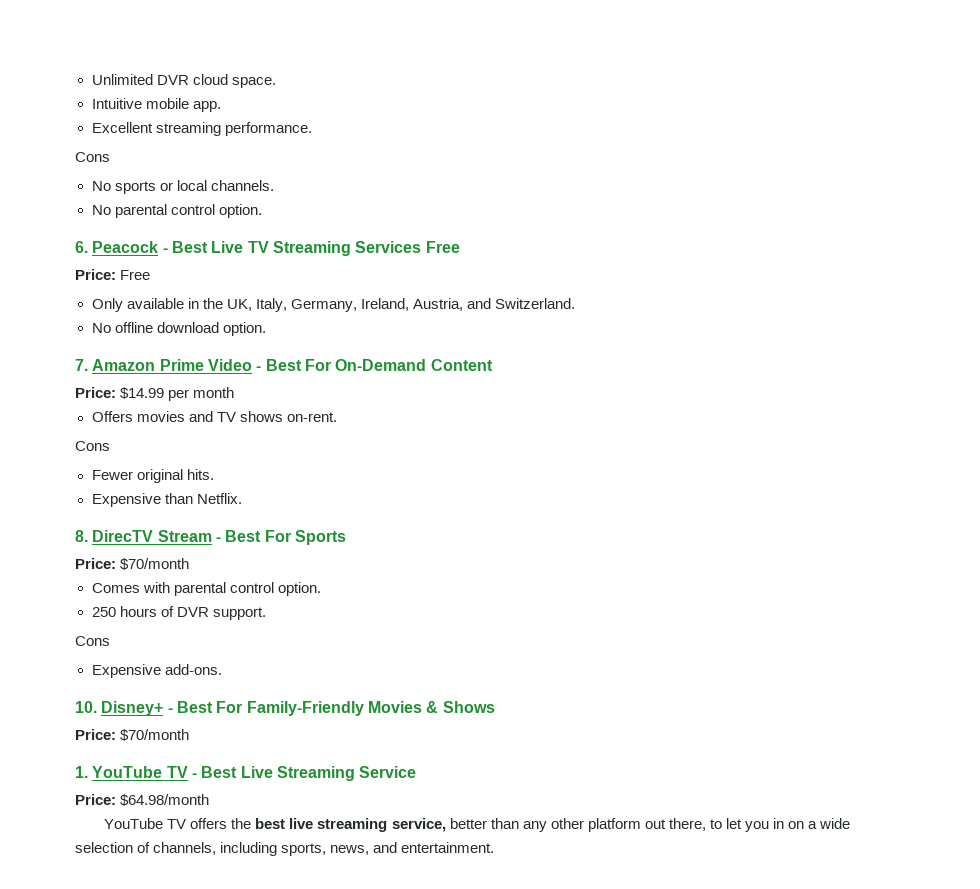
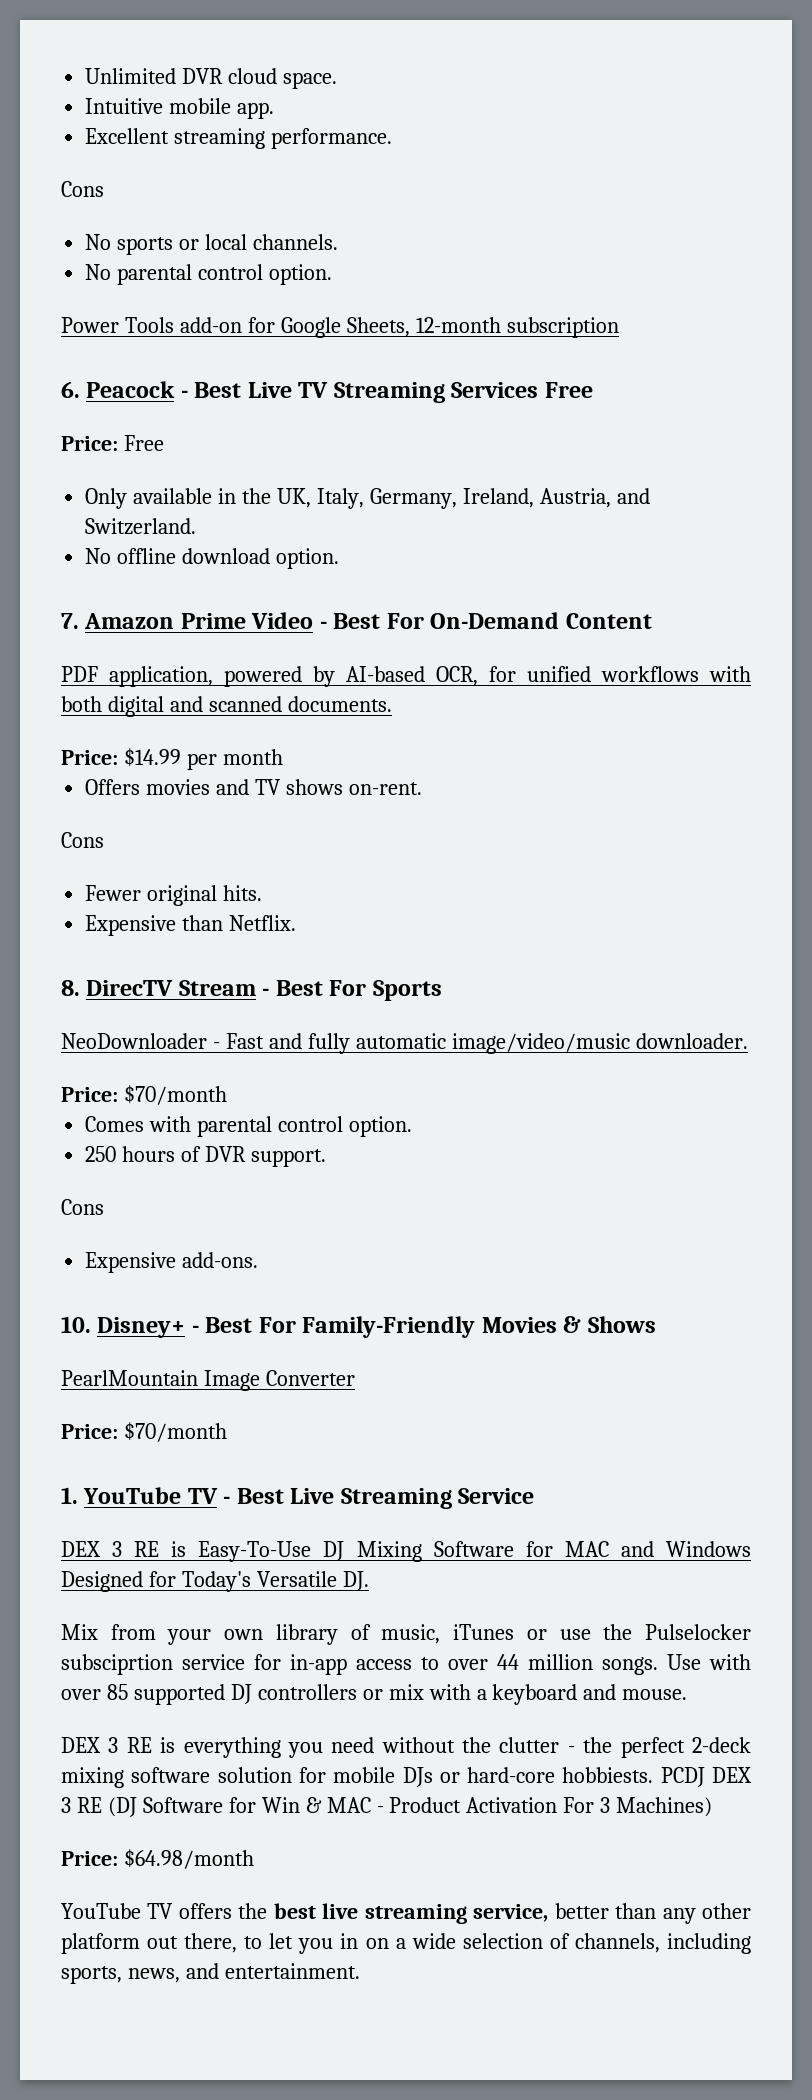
(262, 211) none -> [61,317,619,338] // Power Tools add-on for Google Sheets, 12-month subscription
(493, 365) none -> [61,666,751,687] [61,696,392,717] // PDF application, powered by AI-based OCR, for unified workflows with both digital and scanned documents.
(346, 537) none -> [61,1033,748,1054] // NeoDownloader - Fast and fully automatic image/video/music downloader.
(495, 707) none -> [61,1370,355,1391] // PearlMountain Image Converter
(417, 772) none -> [61,1541,751,1562] [61,1571,369,1592] [61,1624,752,1645] [61,1654,751,1675] [61,1684,688,1705] [61,1737,751,1758] [61,1767,752,1788] [61,1797,713,1817] // DEX 3 RE is Easy-To-Use DJ Mixing Software for MAC and Windows Designed for Today's Versatile DJ. // Mix from your own library of music, iTunes or use the Pulselocker subsciprtion service for in-app access to over 44 million songs. Use with over 85 supported DJ controllers or mix with a keyboard and mouse. // DEX 3 RE is everything you need without the clutter - the perfect 2-deck mixing software solution for mobile DJs or hard-core hobbiests. PCDJ DEX 3 RE (DJ Software for Win & MAC - Product Activation For 3 Machines)

